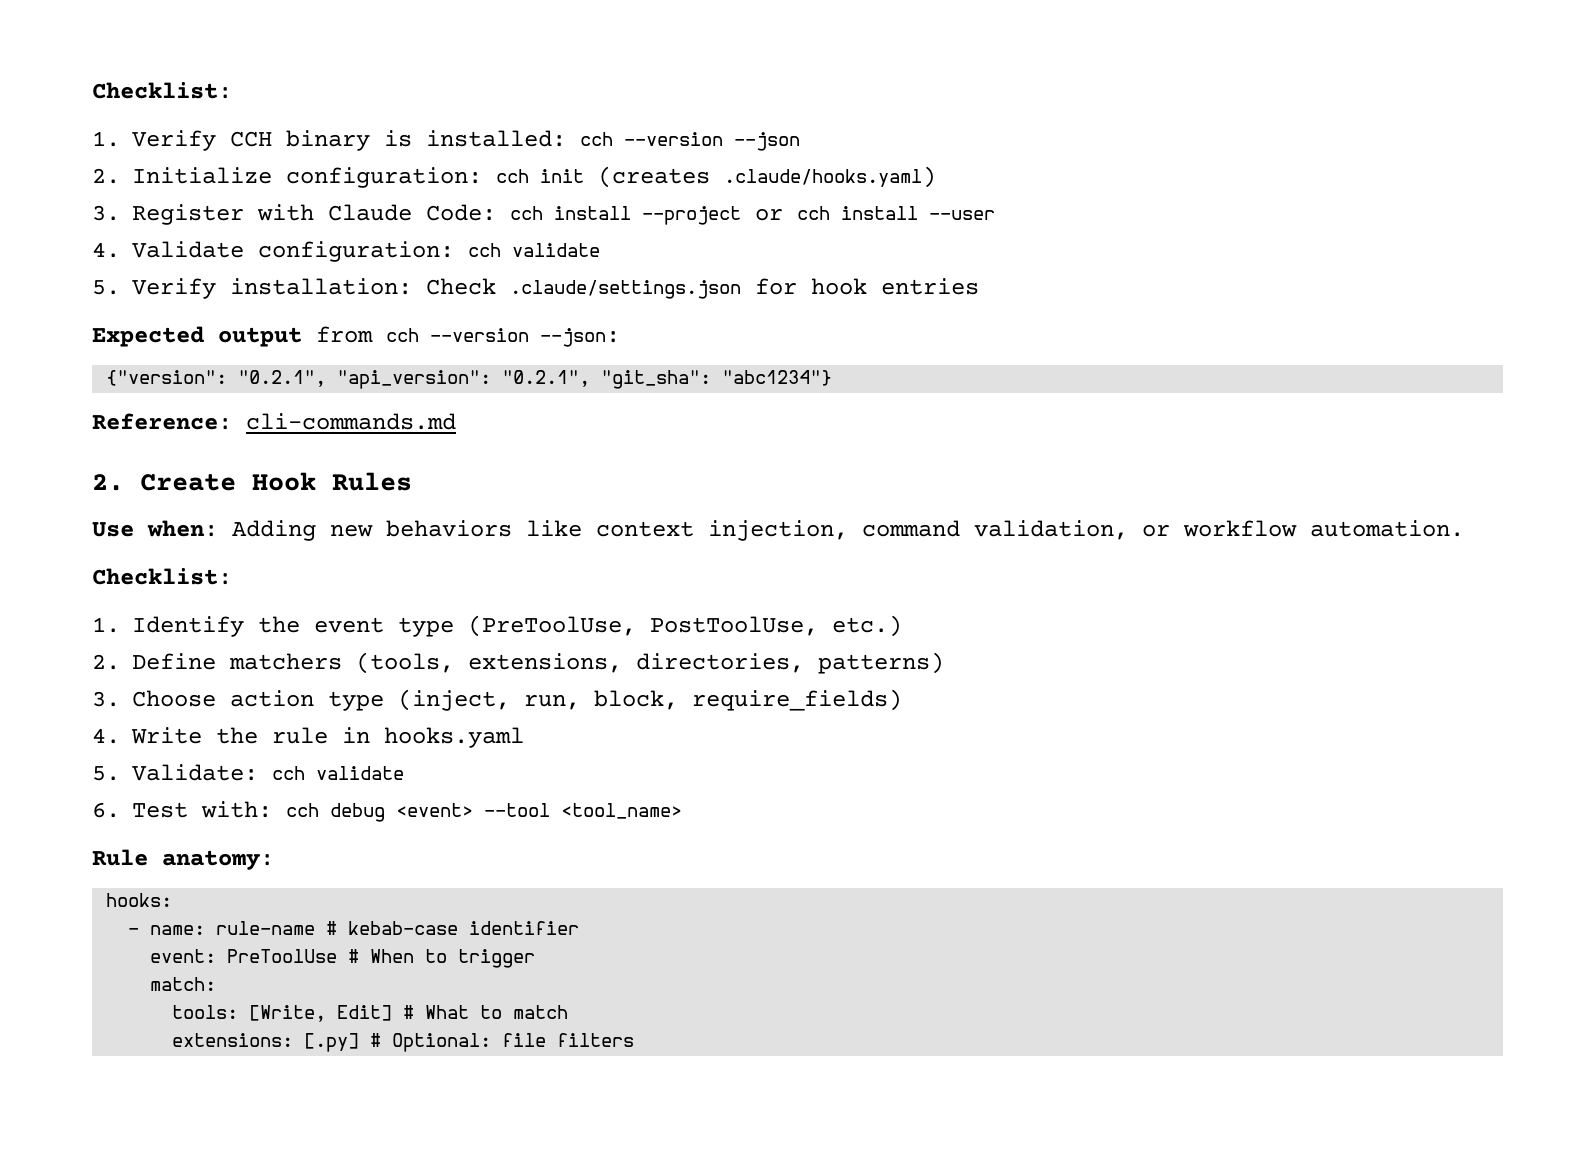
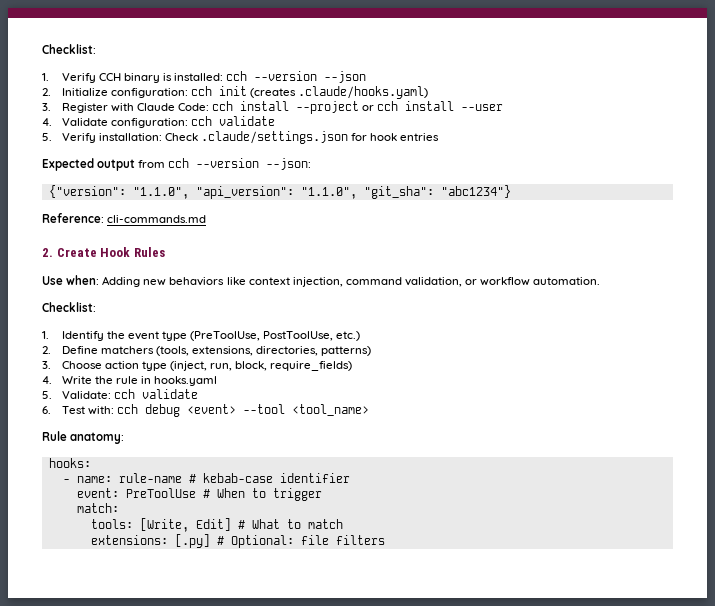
[238,370,591,389] "0.2.1", "api_version": "0.2.1", -> [132,186,357,199] "1.1.0", "api_version": "1.1.0",

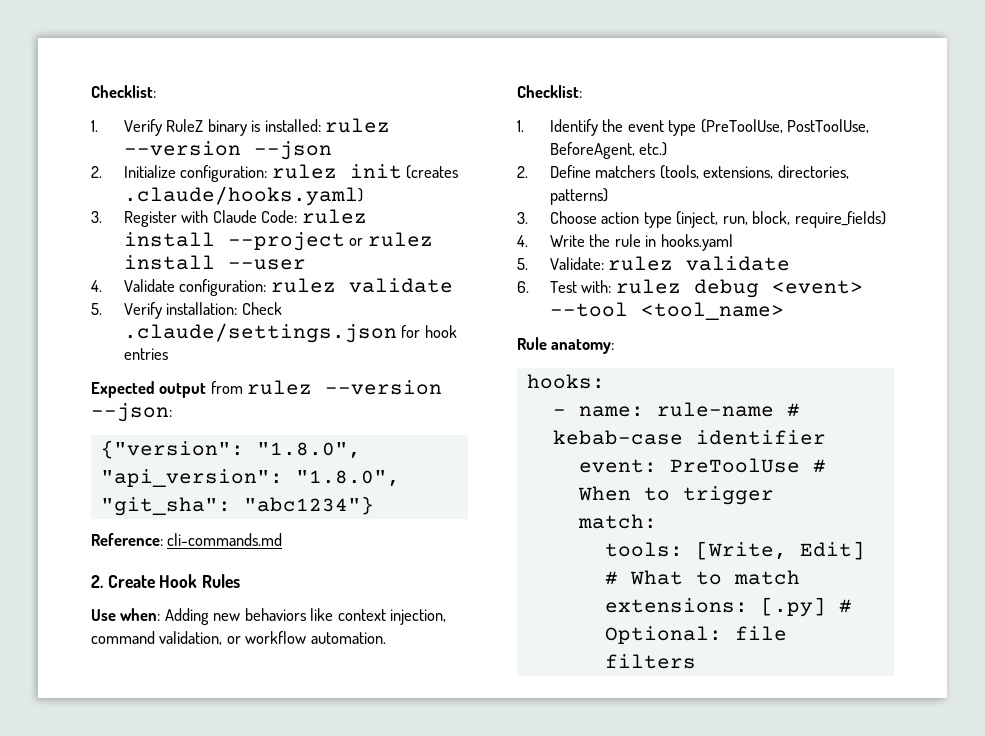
[98,73,121,81] CCH -> [166,119,204,132] RuleZ
[226,71,248,81] cch -> [325,118,391,133] rulez
[190,86,212,96] cch -> [271,164,337,179] rulez
[212,101,234,111] cch -> [301,209,367,224] rulez
[377,101,399,111] cch -> [367,232,433,247] rulez
[190,116,212,126] cch -> [270,278,336,293] rulez
[168,158,190,168] cch -> [247,380,313,395] rulez
[132,186,357,199] "1.1.0", "api_version": "1.1.0", -> [256,442,361,459] [100,469,400,487] "1.8.0", "api_version": "1.8.0",
(334, 336) none -> [549,142,635,159] BeforeAgent,
[113,389,135,399] cch -> [608,256,674,271] rulez
[116,404,138,414] cch -> [615,279,681,294] rulez

